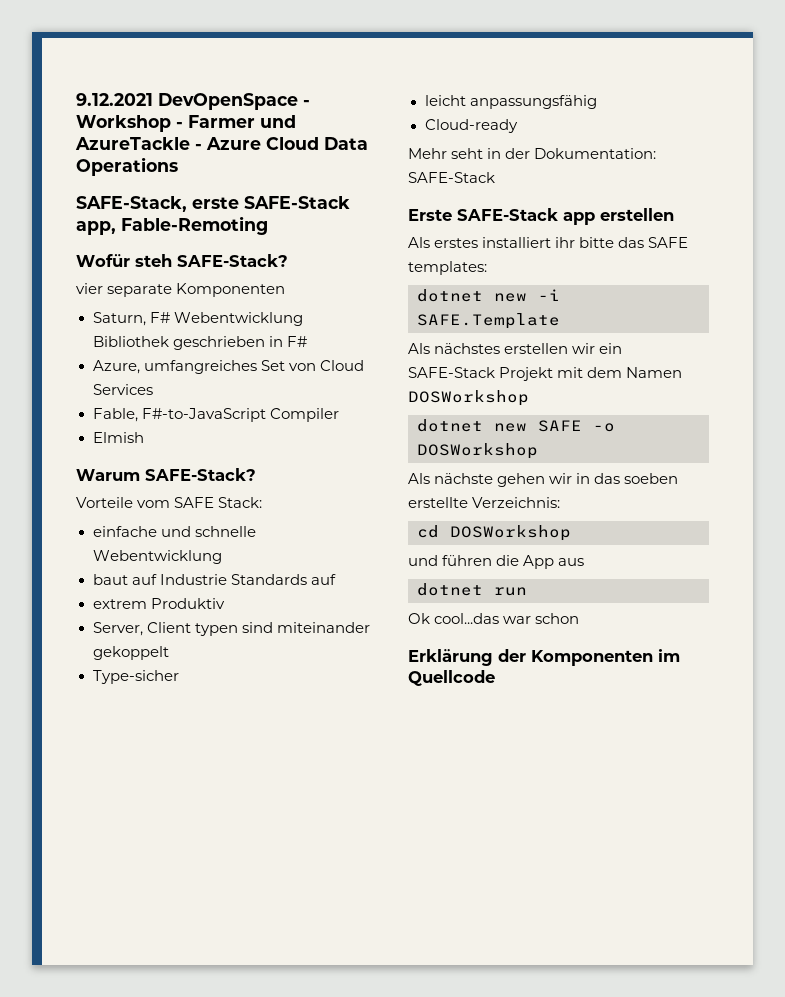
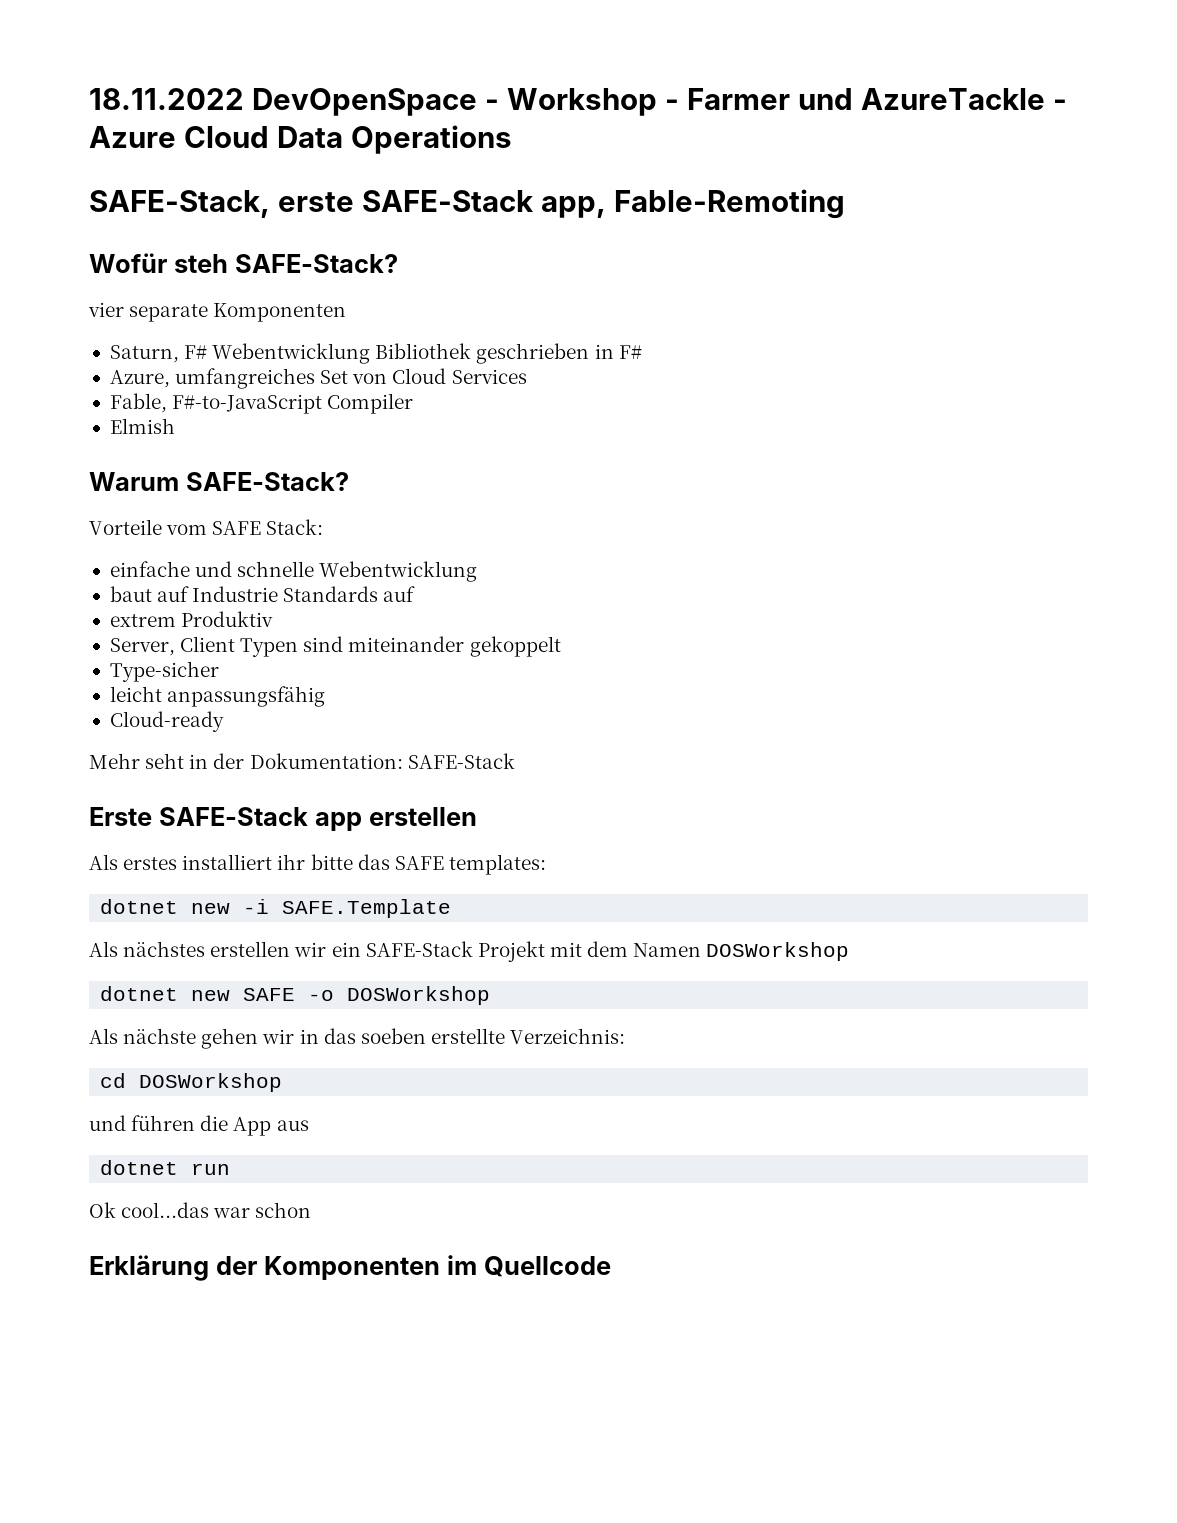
[76,93,153,106] 9.12.2021 -> [89,88,244,110] 18.11.2022
[194,623,238,636] typen -> [240,638,299,657] Typen

